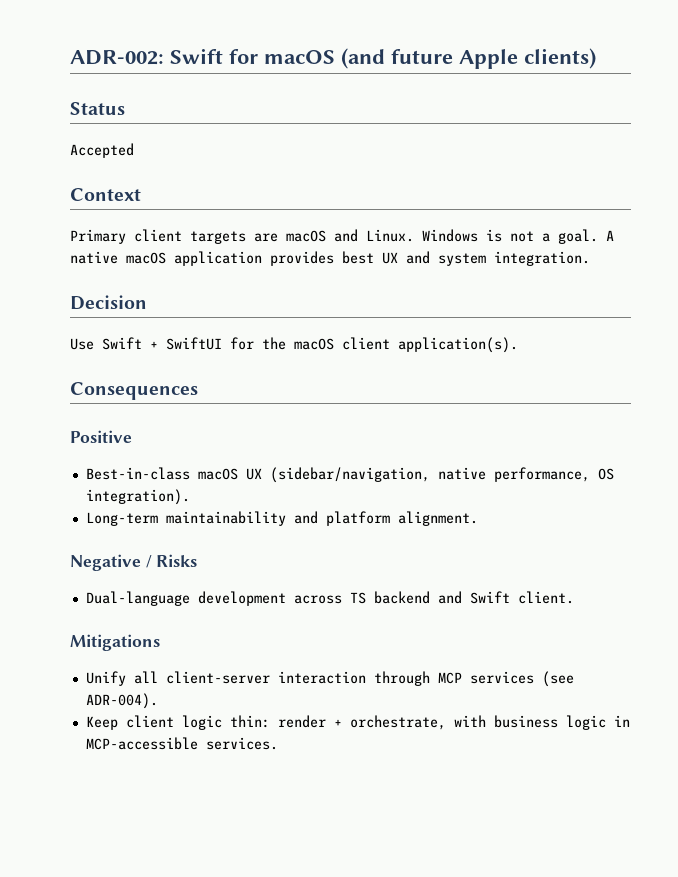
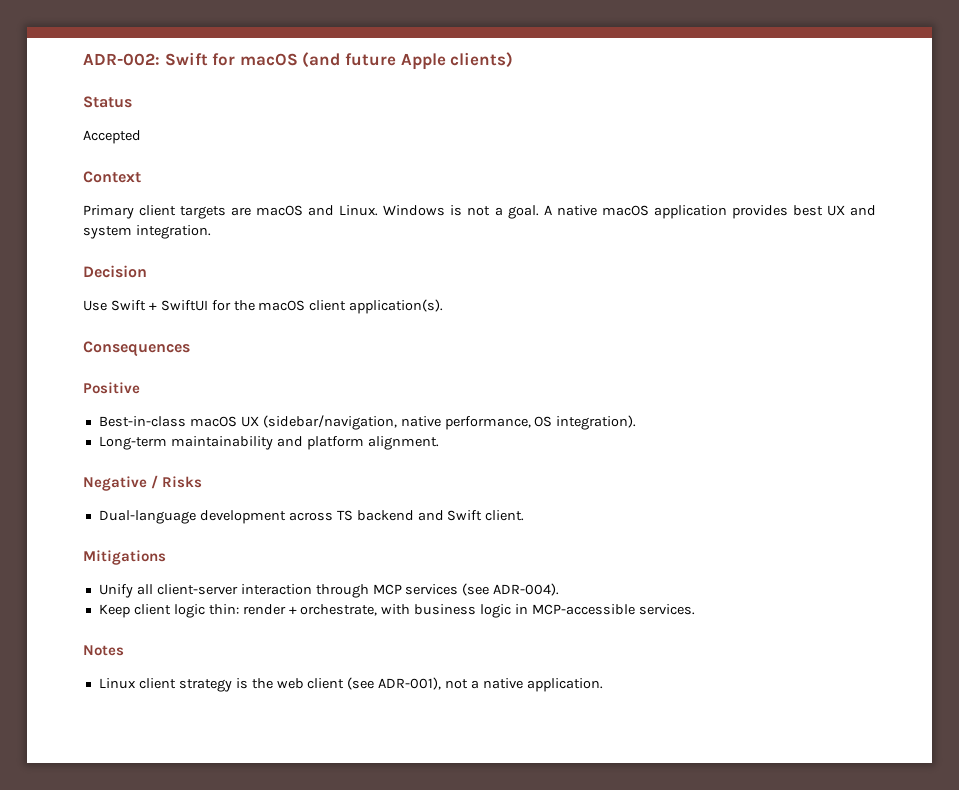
(278, 743) none -> [83,645,124,656] [98,677,603,692] // Notes // Linux client strategy is the web client (see ADR-001), not a native application.

